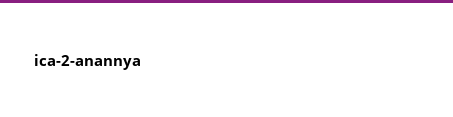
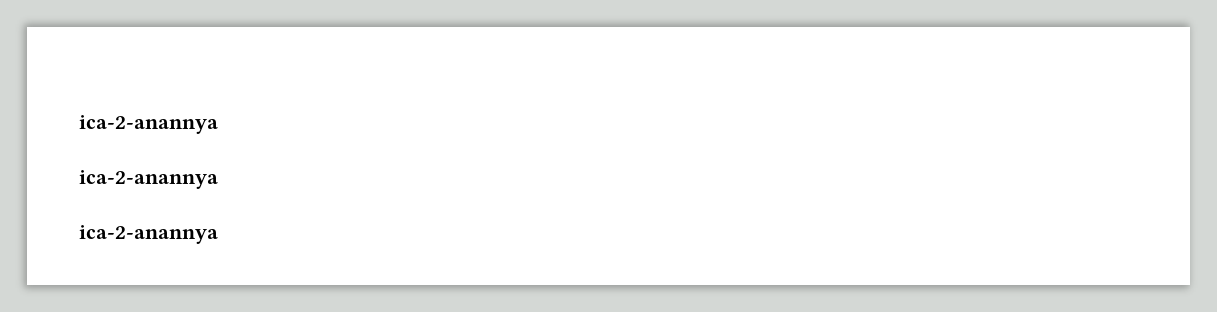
[34,54,141,70] ica-2-anannya -> [79,115,218,134] [79,170,218,189] [79,225,218,244] ica-2-anannya // ica-2-anannya // ica-2-anannya

